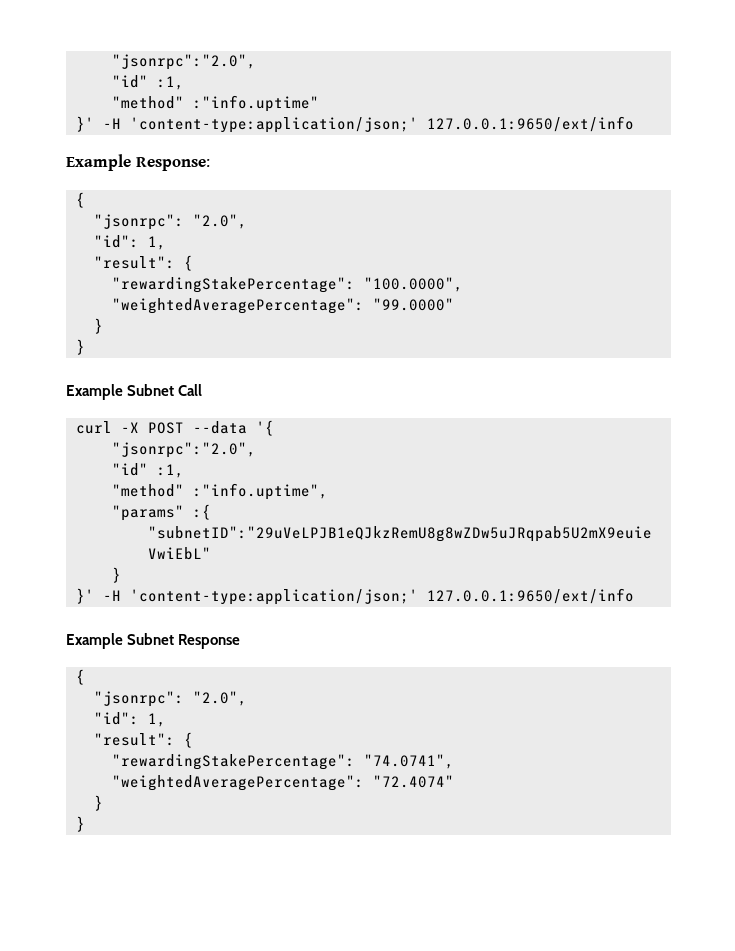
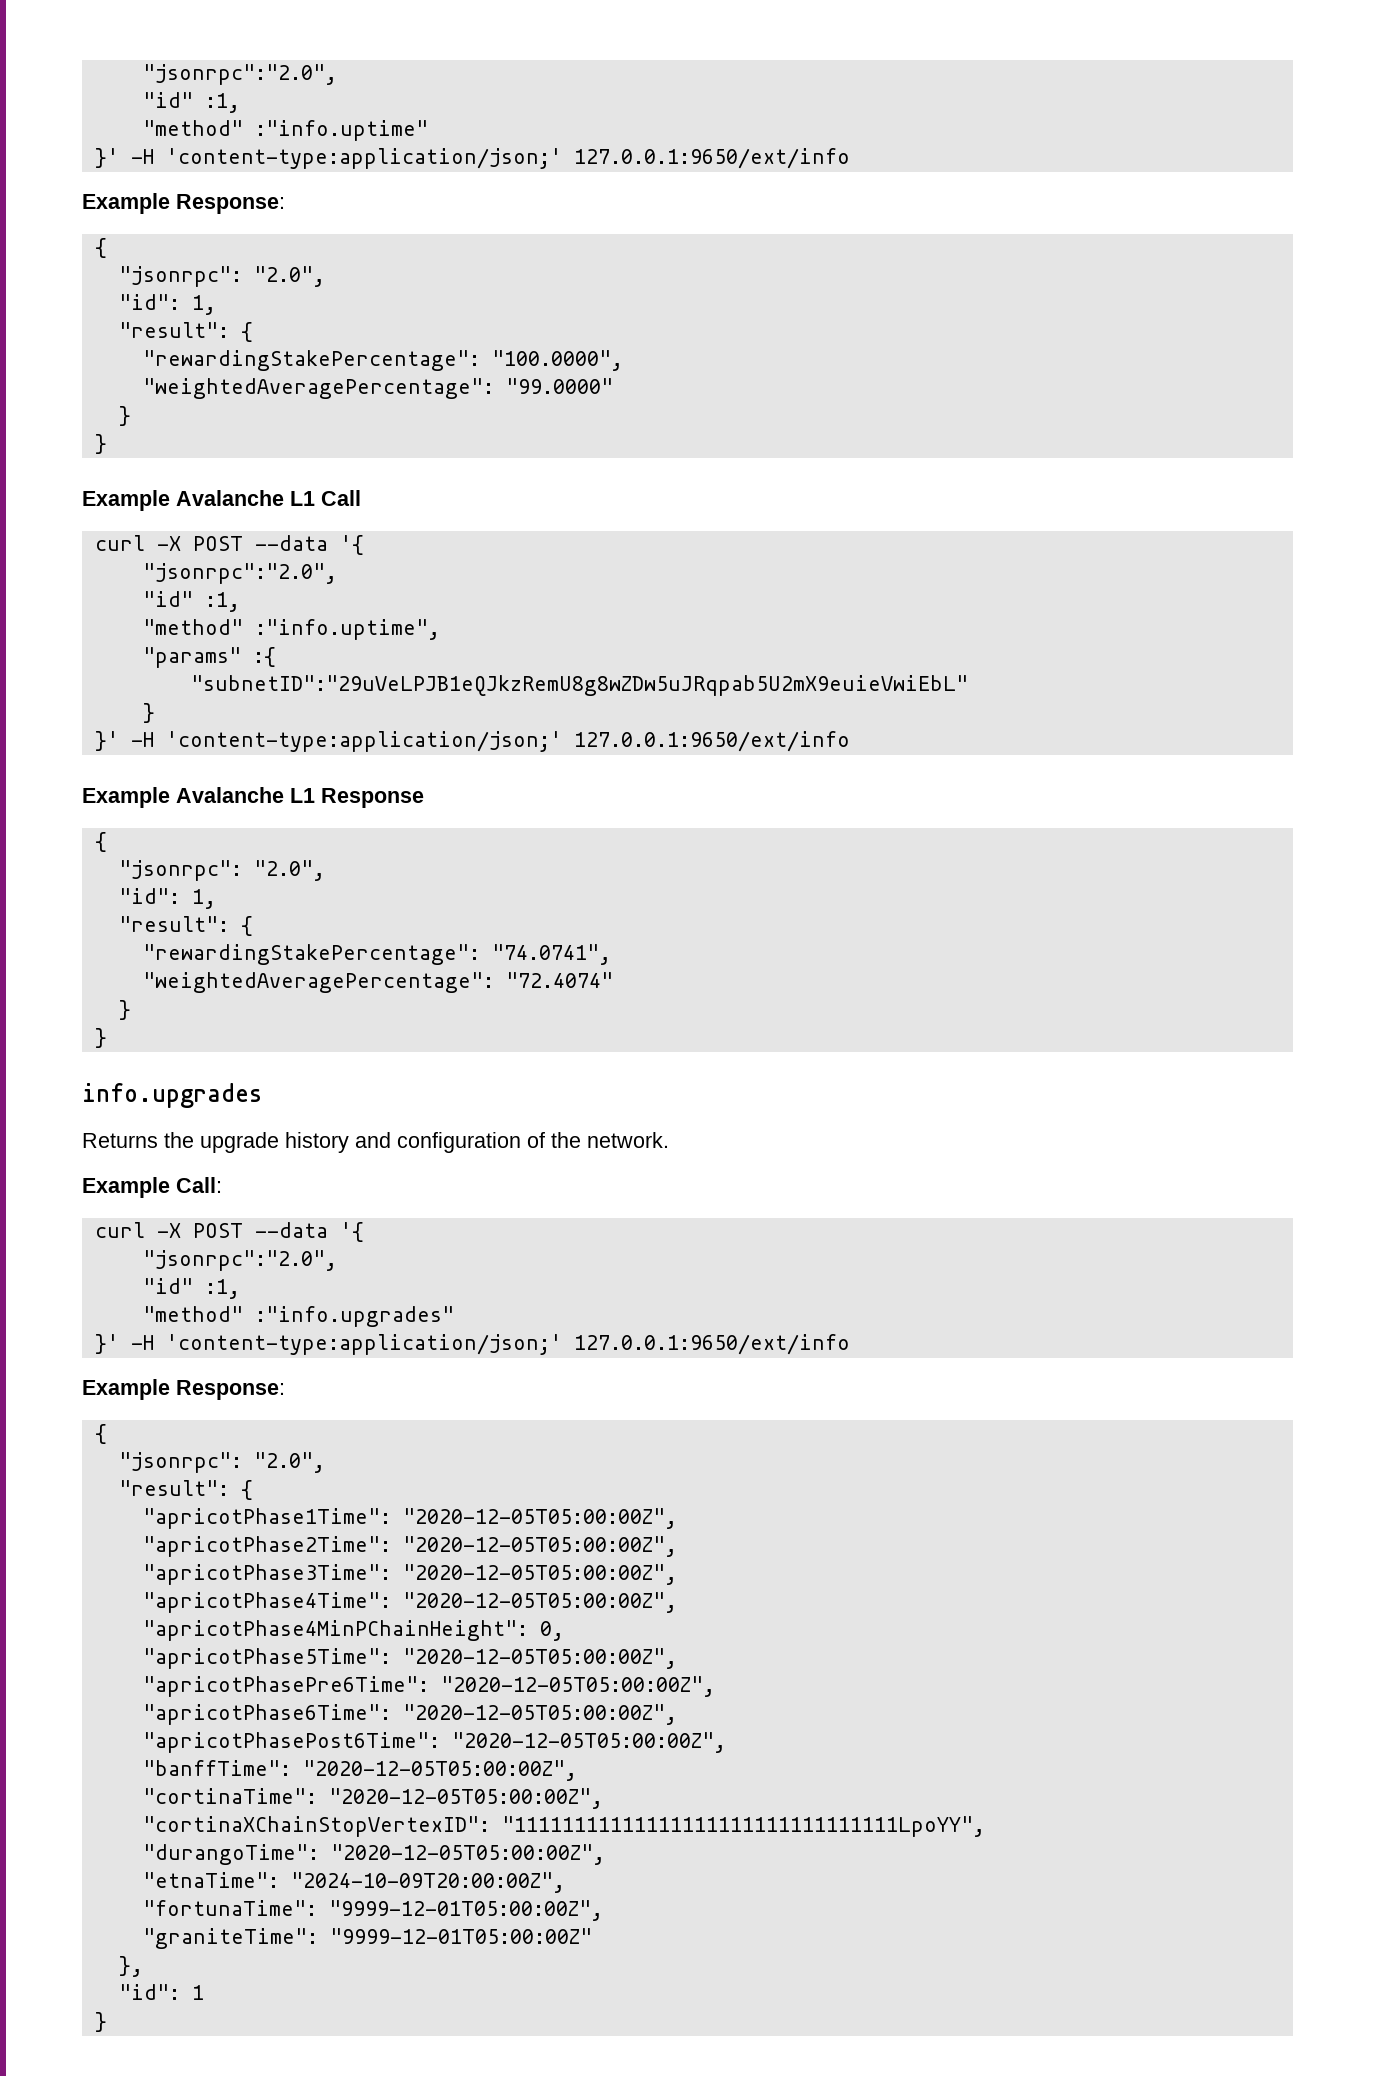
[127,384,175,396] Subnet -> [176,490,315,506] Avalanche L1
[127,633,175,645] Subnet -> [176,787,315,803] Avalanche L1
(86, 824) none -> [82,1083,262,1108] [82,1132,669,1153] [82,1177,222,1198] [94,1222,364,1242] [142,1250,337,1271] [142,1278,240,1299] [142,1306,454,1327] [94,1334,850,1355] [82,1379,285,1400] [94,1424,107,1444] [118,1452,325,1473] [118,1480,253,1500] [142,1508,677,1529] [142,1536,677,1557] [142,1564,677,1585] [142,1592,677,1613] [142,1620,564,1641] [142,1648,677,1669] [142,1676,715,1697] [142,1704,677,1725] [142,1732,726,1753] [142,1760,577,1781] [142,1788,603,1809] [142,1816,985,1837] [142,1844,605,1865] [142,1872,565,1893] [142,1900,603,1921] [142,1928,592,1949] [118,1956,143,1977] [118,1984,204,2000] [94,2012,107,2032] // info.upgrades // Returns the upgrade history and configuration of the network. // Example Call: // curl -X POST --data '{ // "jsonrpc":"2.0", // "id" :1, // "method" :"info.upgrades" // }' -H 'content-type:application/json;' 127.0.0.1:9650/ext/info // Example Response: // { // "jsonrpc": "2.0", // "result": { // "apricotPhase1Time": "2020-12-05T05:00:00Z", // "apricotPhase2Time": "2020-12-05T05:00:00Z", // "apricotPhase3Time": "2020-12-05T05:00:00Z", // "apricotPhase4Time": "2020-12-05T05:00:00Z", // "apricotPhase4MinPChainHeight": 0, // "apricotPhase5Time": "2020-12-05T05:00:00Z", // "apricotPhasePre6Time": "2020-12-05T05:00:00Z", // "apricotPhase6Time": "2020-12-05T05:00:00Z", // "apricotPhasePost6Time": "2020-12-05T05:00:00Z", // "banffTime": "2020-12-05T05:00:00Z", // "cortinaTime": "2020-12-05T05:00:00Z", // "cortinaXChainStopVertexID": "11111111111111111111111111111111LpoYY", // "durangoTime": "2020-12-05T05:00:00Z", // "etnaTime": "2024-10-09T20:00:00Z", // "fortunaTime": "9999-12-01T05:00:00Z", // "graniteTime": "9999-12-01T05:00:00Z" // }, // "id": 1 // }

